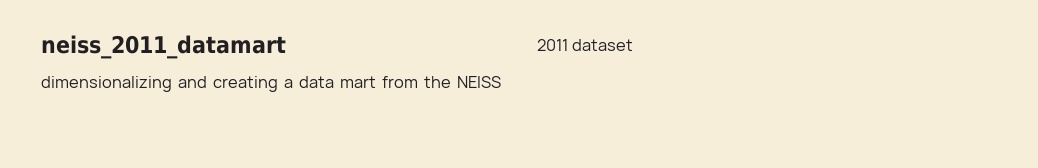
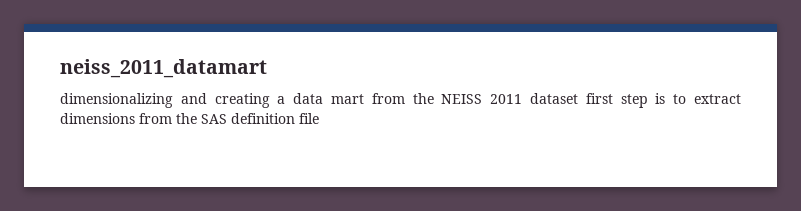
(634, 45) none -> [585,93,741,108] [60,113,319,124] first step is to extract dimensions from the SAS definition file

